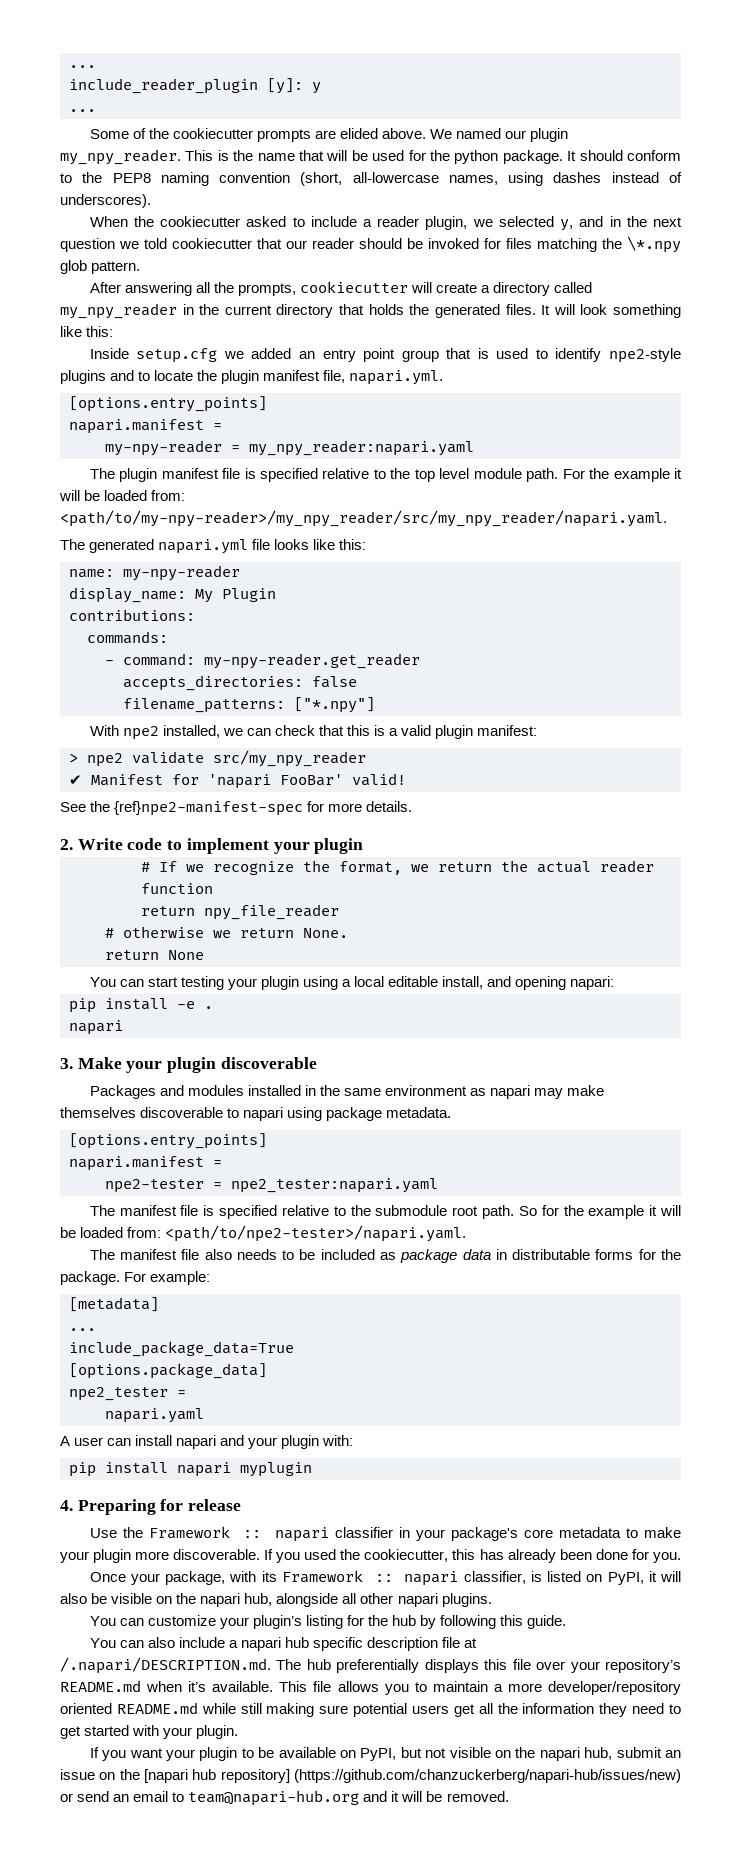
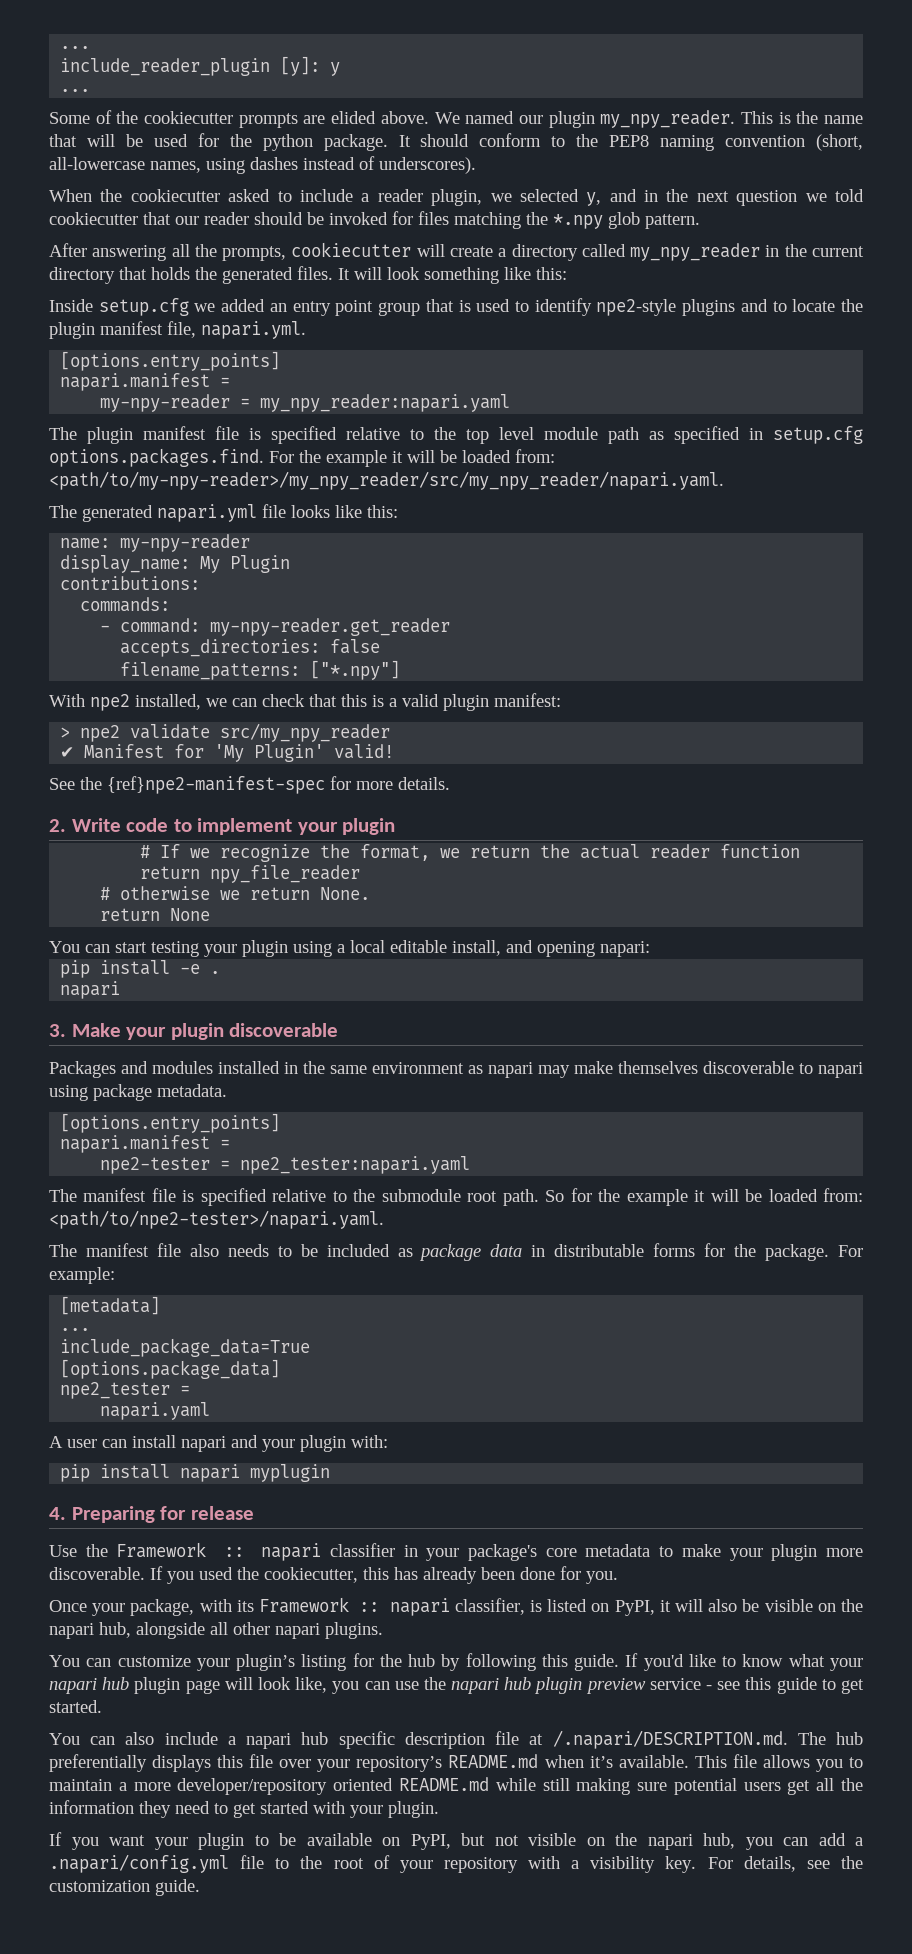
[627,236,681,253] \*.npy -> [553,214,603,229] *.npy
[526,468,559,482] path. -> [608,426,863,444] [49,448,264,467] path as specified in setup.cfg options.packages.find.
[208,774,343,789] 'napari FooBar' -> [214,744,325,762] 'My Plugin'
(567, 1622) none -> [625,1653,864,1671] [49,1677,864,1694] [49,1700,102,1713] If you'd like to know what your napari hub plugin page will look like, you can use the napari hub plugin preview service - see this guide to get started.
[616,1747,681,1758] [60,1769,681,1783] [60,1790,509,1806] submit an issue on the [napari hub repository] (https://github.com/chanzuckerberg/napari-hub/issues/new) or send an email to team@napari-hub.org and it will be removed. -> [745,1833,863,1850] [49,1854,863,1873] [49,1879,200,1896] you can add a .napari/config.yml file to the root of your repository with a visibility key. For details, see the customization guide.

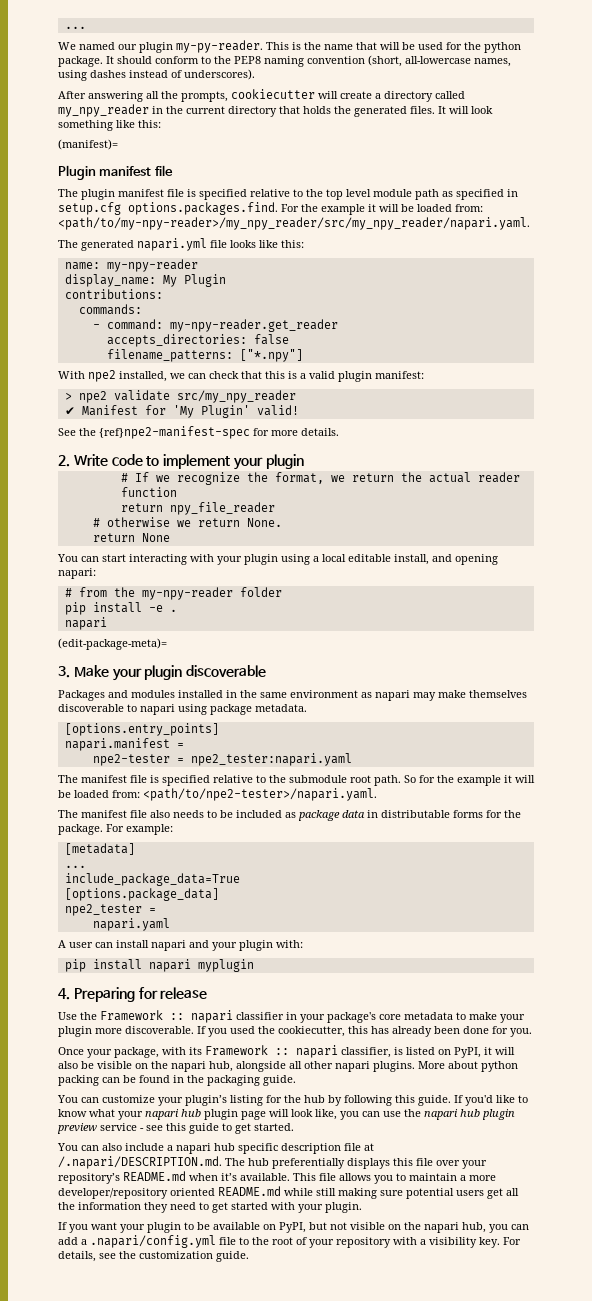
[60,46,91,49] [60,56,341,76] [60,89,91,92] [49,110,429,128] ... // include_reader_plugin [y]: y // ... // Some of the cookiecutter prompts are elided above. -> [64,26,86,29] ... //
[600,110,736,128] my_npy_reader. -> [176,40,263,53] my-py-reader.
[49,189,865,206] [49,211,700,229] // When the cookiecutter asked to include a reader plugin, we selected y, and in the next question we told cookiecutter that our reader should be invoked for files matching the *.npy glob pattern. -> (255, 74) none
[49,298,863,316] [49,321,306,339] [60,351,281,371] [60,373,231,391] [100,394,511,412] Inside setup.cfg we added an entry point group that is used to identify npe2-style plugins and to locate the plugin manifest file, napari.yml. // [options.entry_points] // napari.manifest = // my-npy-reader = my_npy_reader:napari.yaml -> [58,139,118,150] [58,165,173,180] (manifest)= // Plugin manifest file
[151,941,199,957] testing -> [129,554,214,565] interacting with
(650, 949) none -> [64,587,282,600] // # from the my-npy-reader folder
(121, 990) none -> [58,638,167,650] // (edit-package-meta)=
(383, 1630) none -> [418,1061,518,1072] [58,1075,296,1086] More about python packing can be found in the packaging guide.

